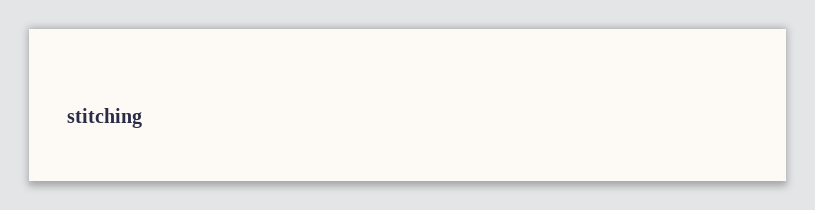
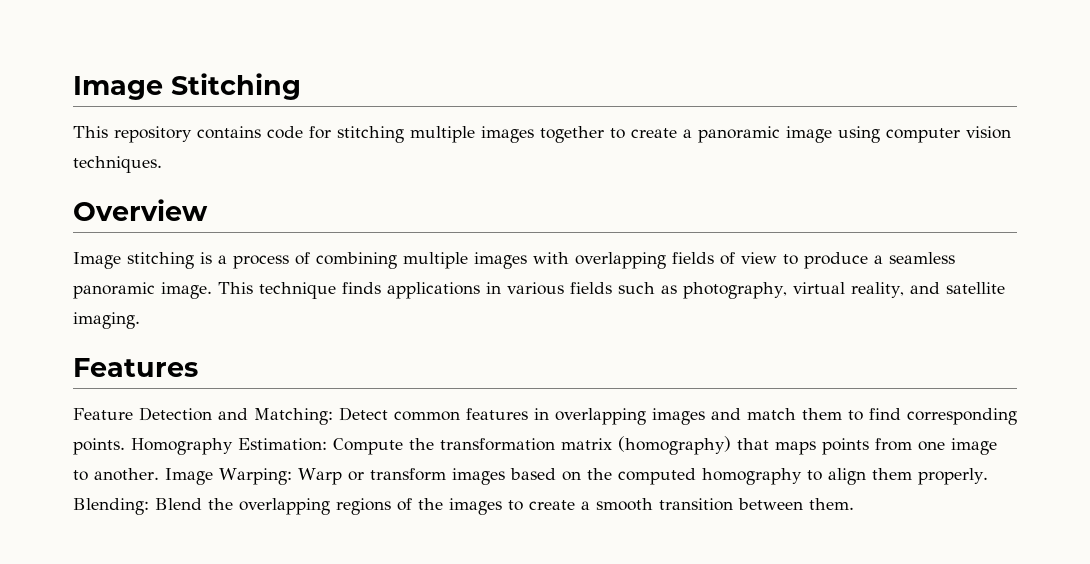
[67,108,142,128] stitching -> [73,73,301,100] [73,126,1011,143] [73,156,162,173] [73,199,208,221] [73,252,955,269] [73,282,1005,299] [73,312,140,329] [73,358,198,377] [73,407,1017,425] [73,436,997,455] [73,468,988,485] [73,498,854,515] Image Stitching // This repository contains code for stitching multiple images together to create a panoramic image using computer vision techniques. // Overview // Image stitching is a process of combining multiple images with overlapping fields of view to produce a seamless panoramic image. This technique finds applications in various fields such as photography, virtual reality, and satellite imaging. // Features // Feature Detection and Matching: Detect common features in overlapping images and match them to find corresponding points. Homography Estimation: Compute the transformation matrix (homography) that maps points from one image to another. Image Warping: Warp or transform images based on the computed homography to align them properly. Blending: Blend the overlapping regions of the images to create a smooth transition between them.

